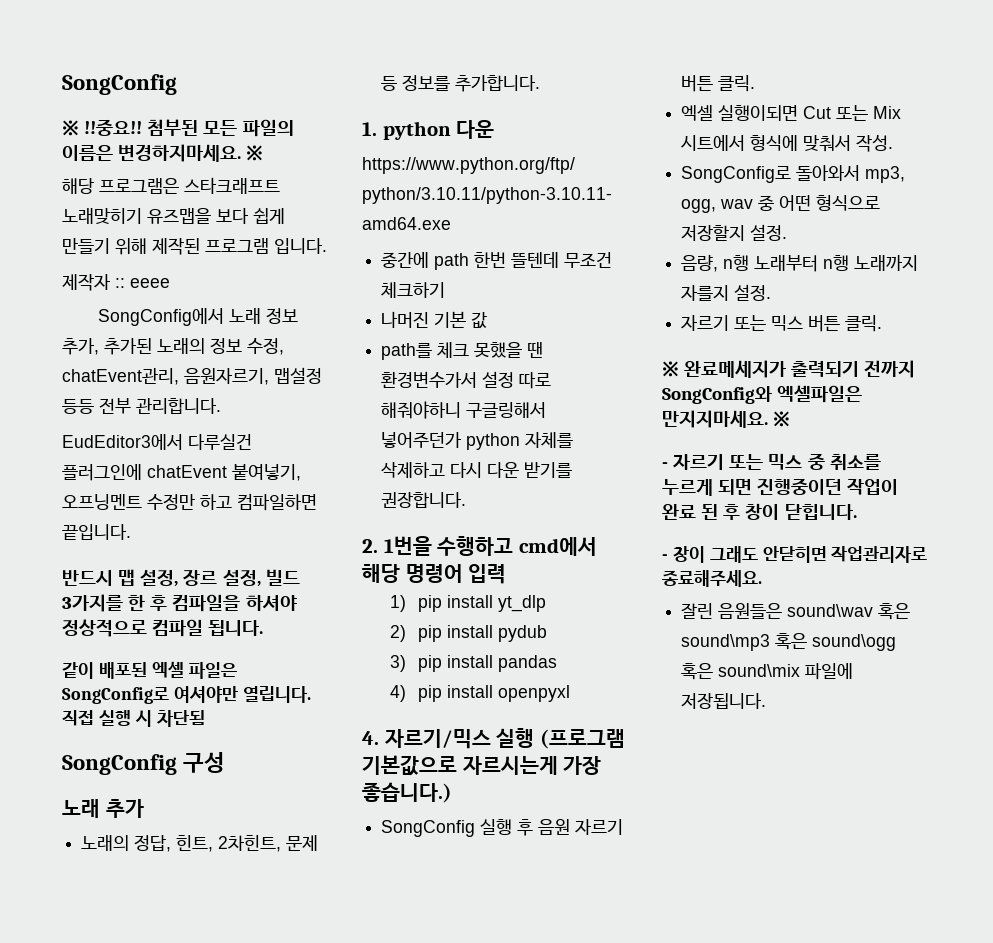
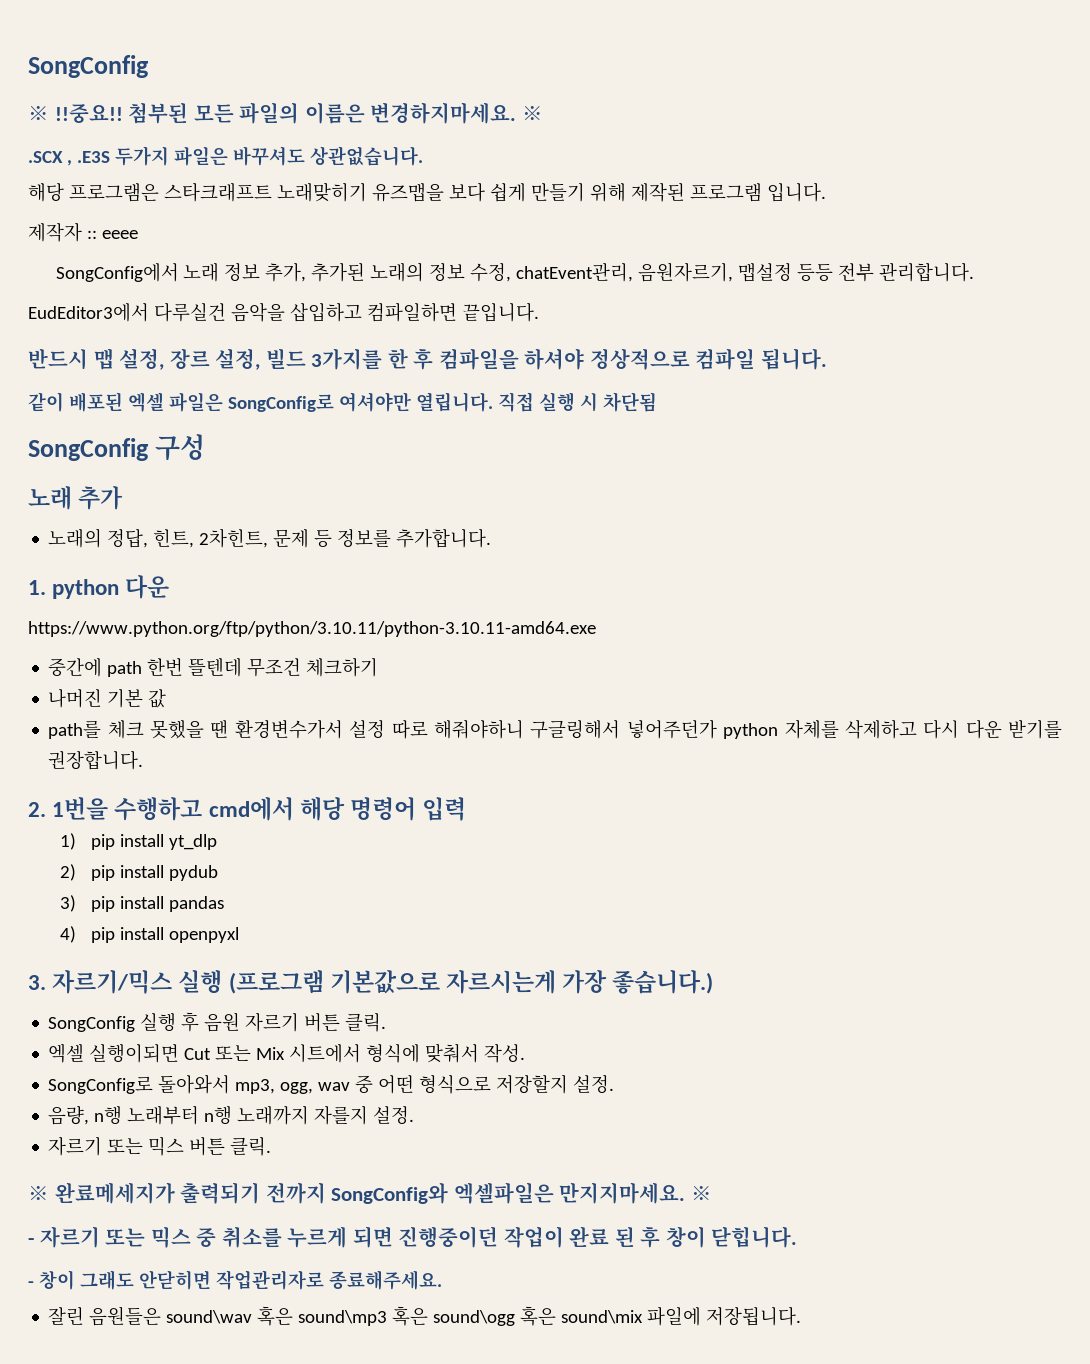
(264, 153) none -> [28,146,423,166] // .SCX , .E3S 두가지 파일은 바꾸셔도 상관없습니다.
[62,464,301,481] [62,494,232,510] 플러그인에 chatEvent 붙여넣기, 오프닝멘트 수정만 하고 -> [230,302,362,322] 음악을 삽입하고
[362,731,379,745] 4. -> [28,975,46,990] 3.

